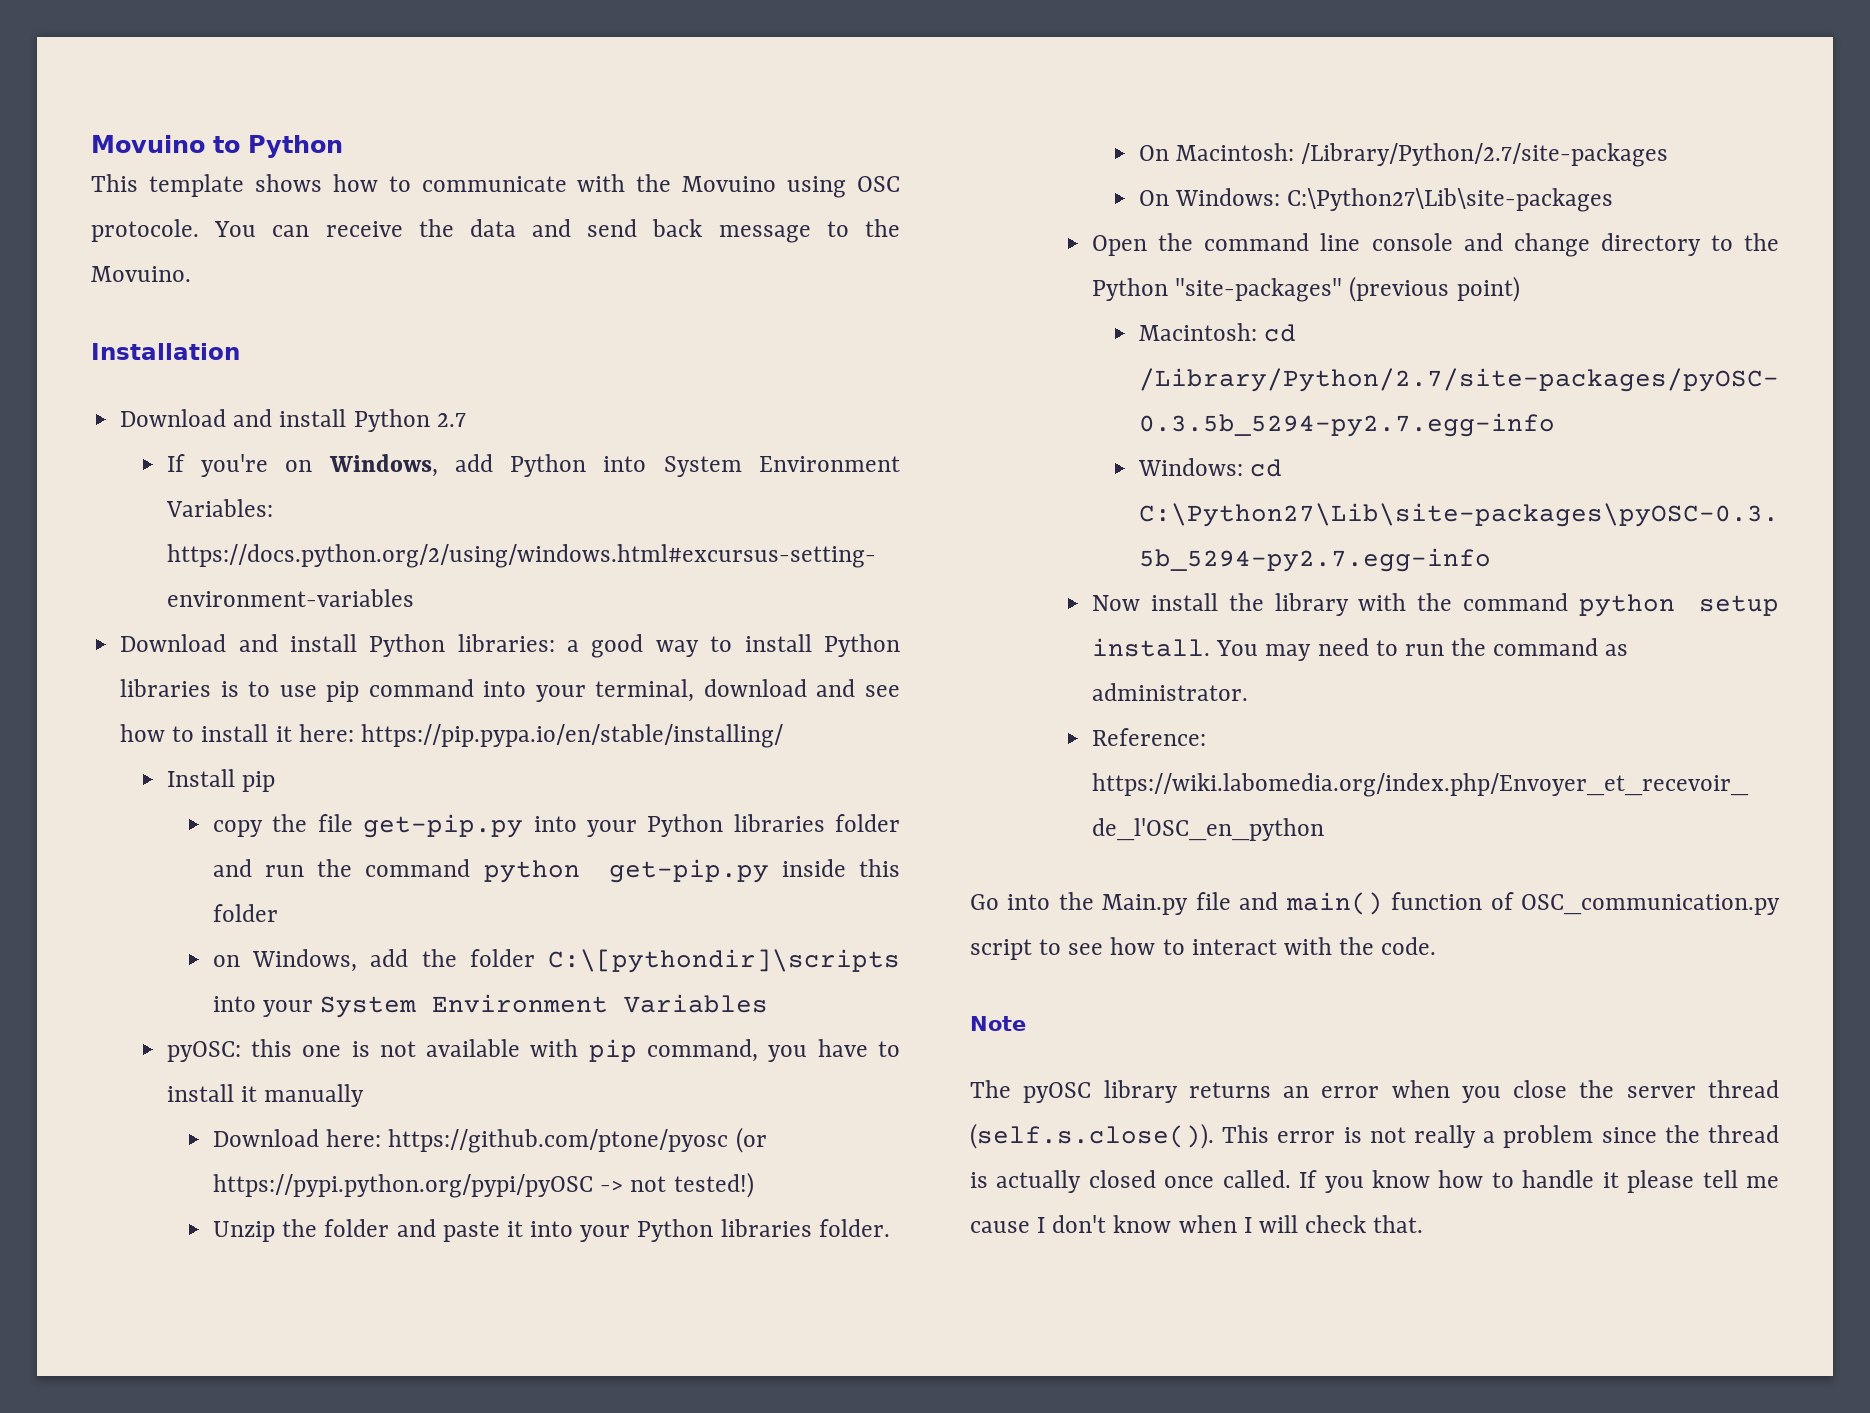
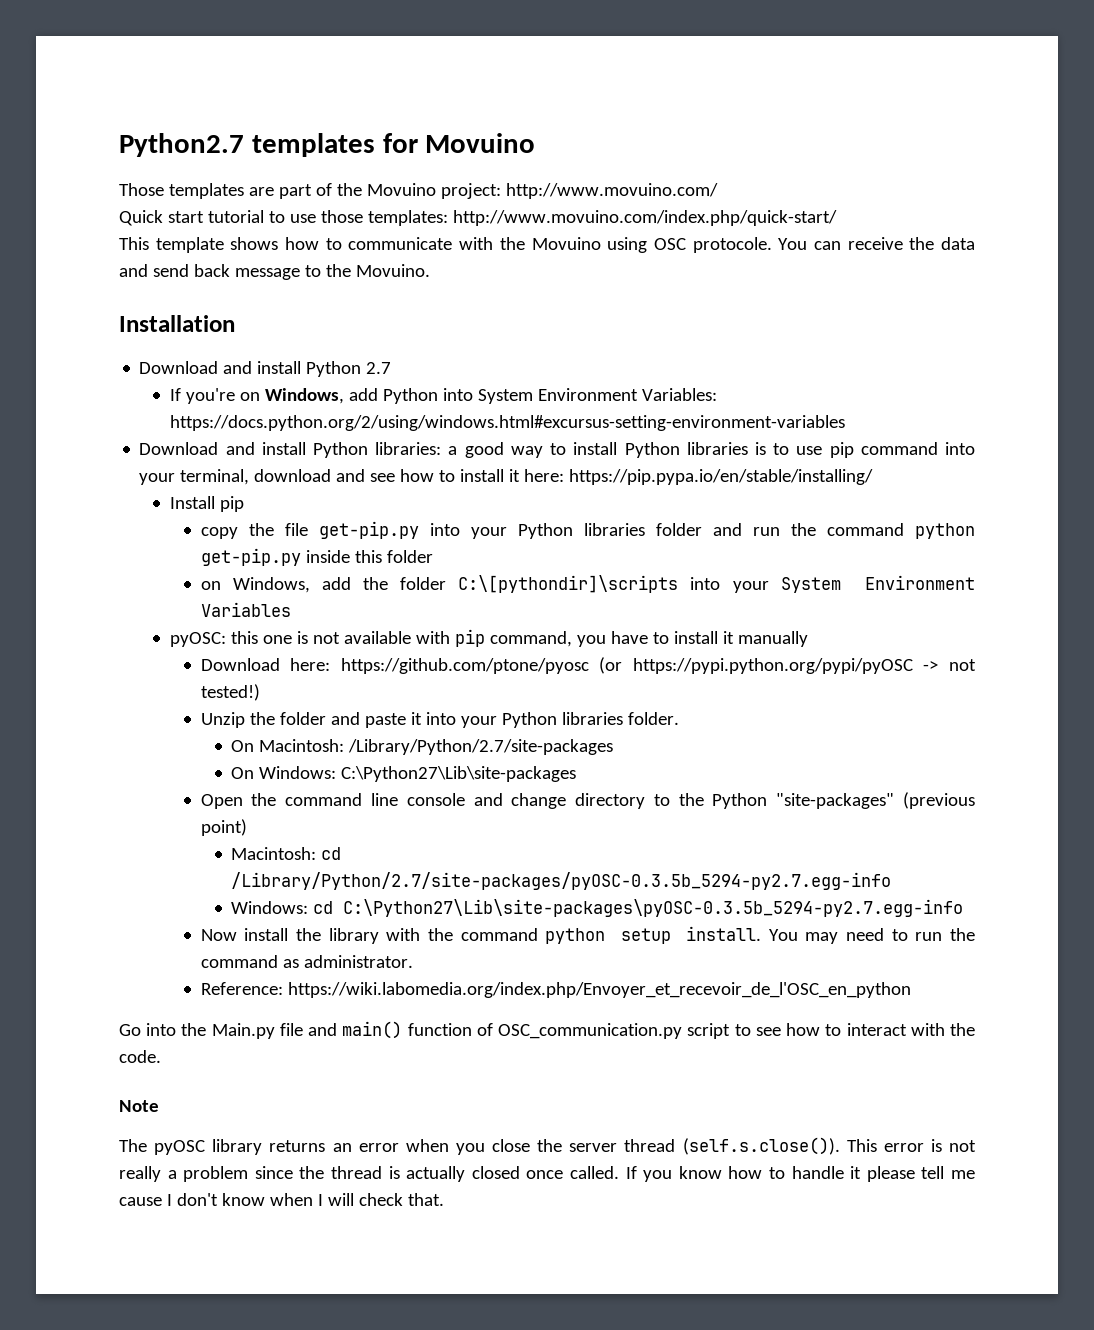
[91,135,343,158] Movuino to Python -> [119,133,536,157] [119,183,718,199] [119,210,837,226] Python2.7 templates for Movuino // Those templates are part of the Movuino project: http://www.movuino.com/ // Quick start tutorial to use those templates: http://www.movuino.com/index.php/quick-start/

